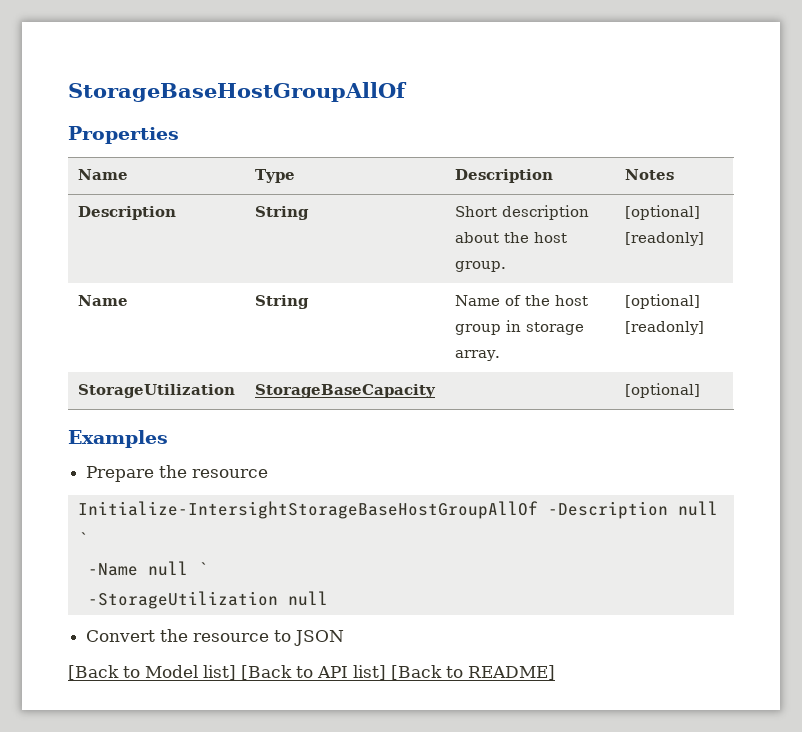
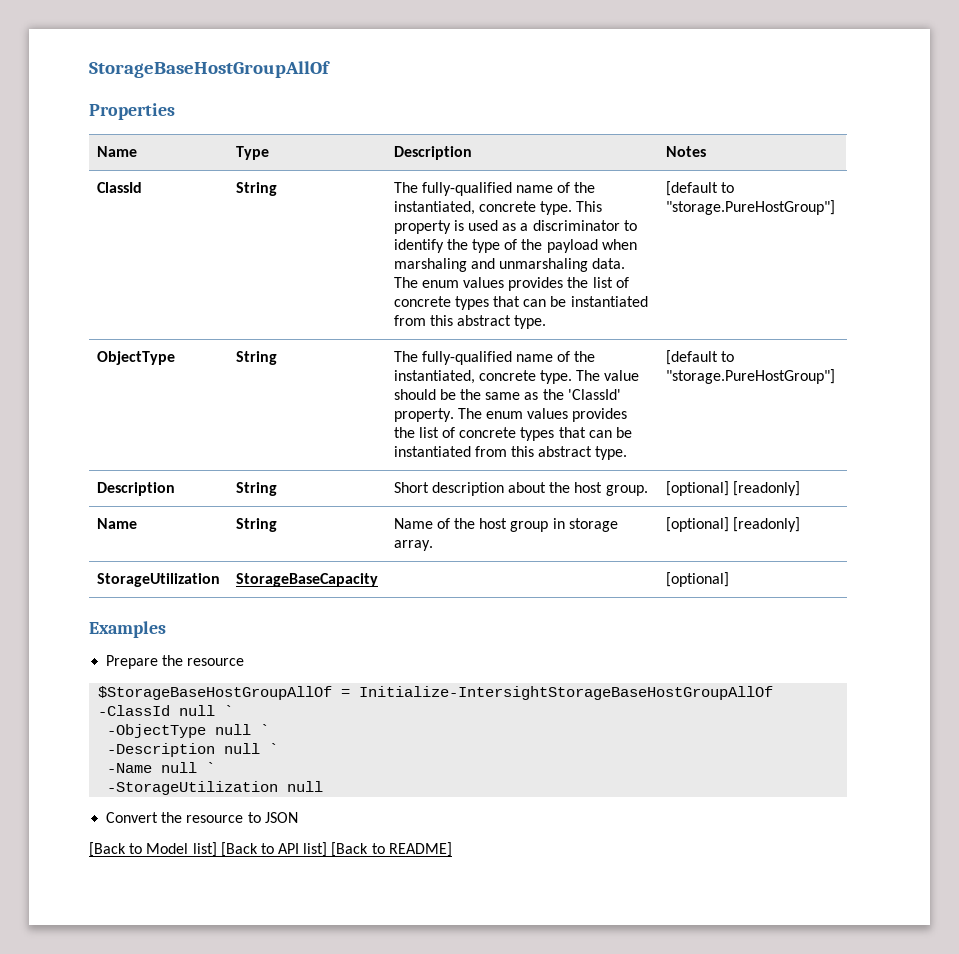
(674, 174) none -> [96,182,142,193] [235,182,277,196] [393,182,596,196] [393,201,603,215] [393,220,637,234] [393,239,637,253] [393,258,626,272] [393,277,629,291] [393,296,648,310] [393,315,547,329] [665,181,734,196] [665,200,835,215] [96,351,175,365] [235,351,277,365] [393,351,596,365] [393,370,640,384] [393,389,621,400] [393,408,628,422] [393,427,632,441] [393,446,628,460] [665,350,734,365] [665,369,835,384] // ClassId | String | The fully-qualified name of the instantiated, concrete type. This property is used as a discriminator to identify the type of the payload when marshaling and unmarshaling data. The enum values provides the list of concrete types that can be instantiated from this abstract type. | [default to "storage.PureHostGroup"] // ObjectType | String | The fully-qualified name of the instantiated, concrete type. The value should be the same as the 'ClassId' property. The enum values provides the list of concrete types that can be instantiated from this abstract type. | [default to "storage.PureHostGroup"]
[77,501,538,519] Initialize-IntersightStorageBaseHostGroupAllOf -> [98,686,774,700] [98,705,234,716] [107,724,270,738] $StorageBaseHostGroupAllOf = Initialize-IntersightStorageBaseHostGroupAllOf -ClassId null ` // -ObjectType null ` //

